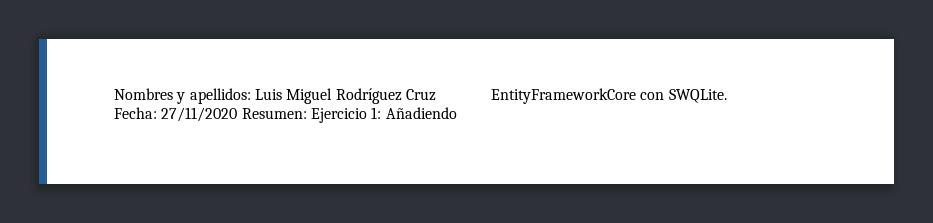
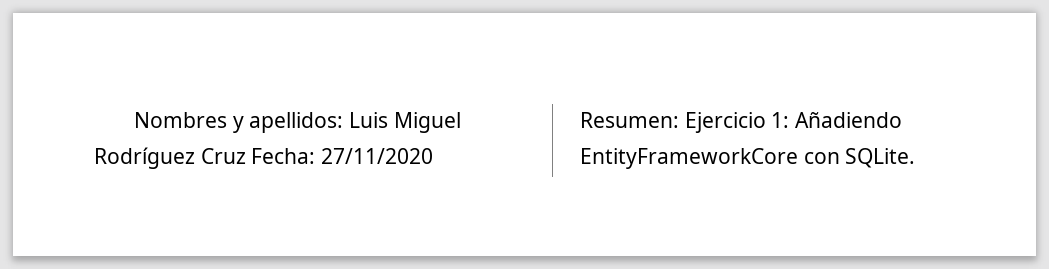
[668,89,727,103] SWQLite. -> [845,148,916,168] SQLite.

